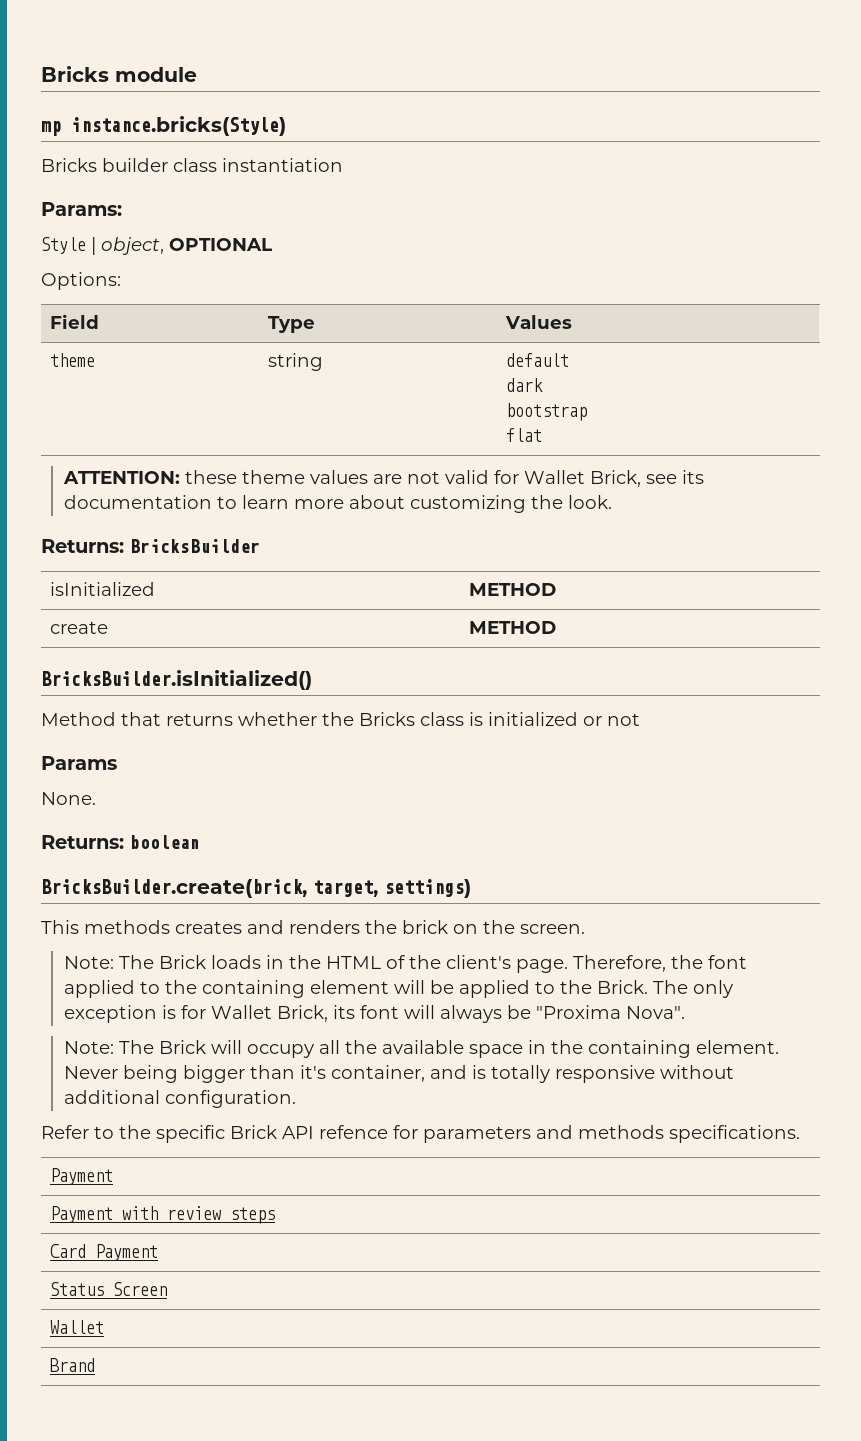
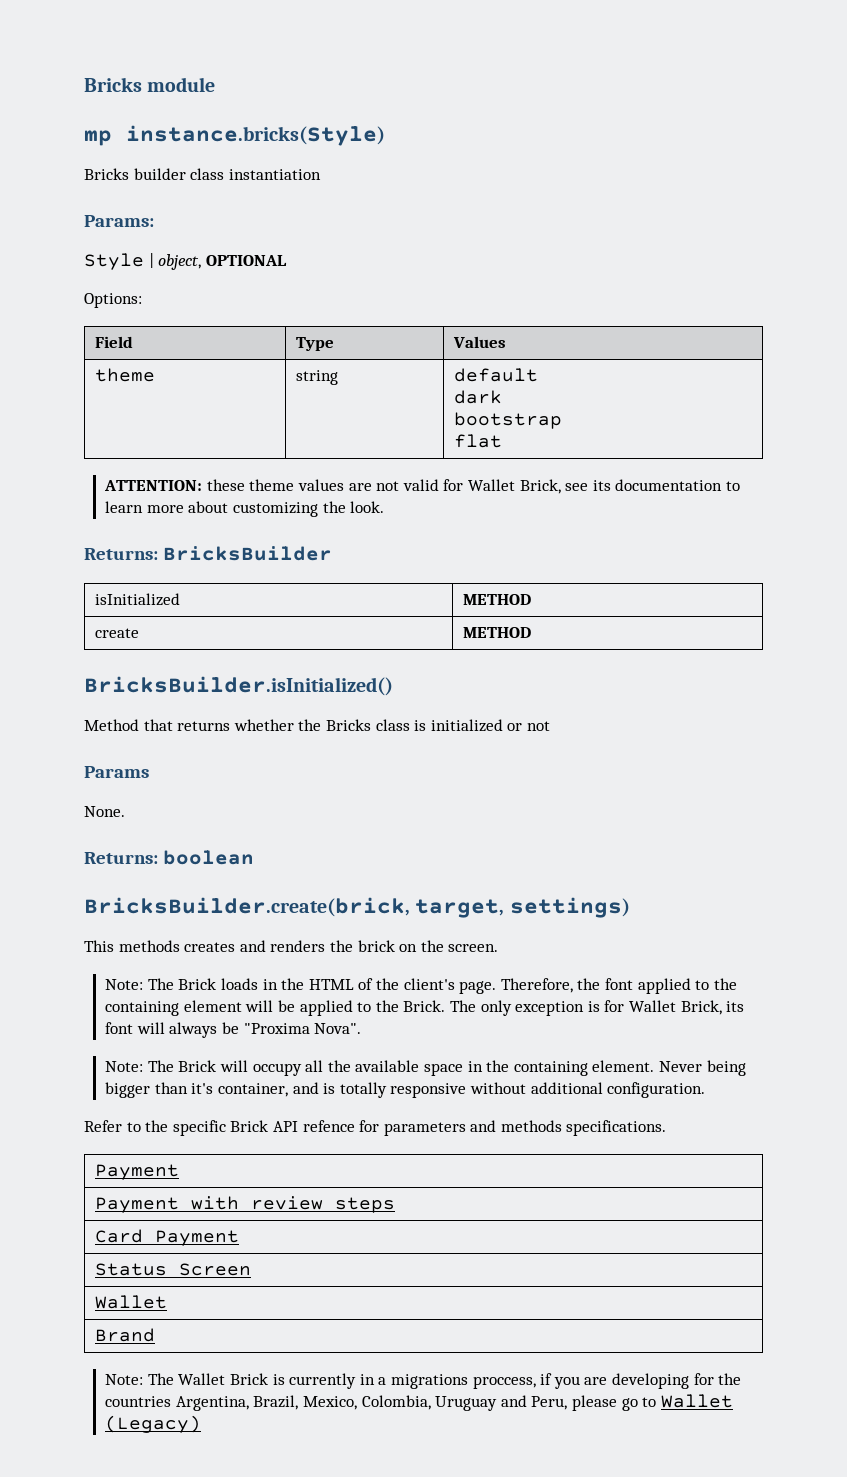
(96, 1365) none -> [105,1373,742,1389] [105,1394,733,1411] [105,1415,202,1433] // Note: The Wallet Brick is currently in a migrations proccess, if you are developing for the countries Argentina, Brazil, Mexico, Colombia, Uruguay and Peru, please go to Wallet (Legacy)

